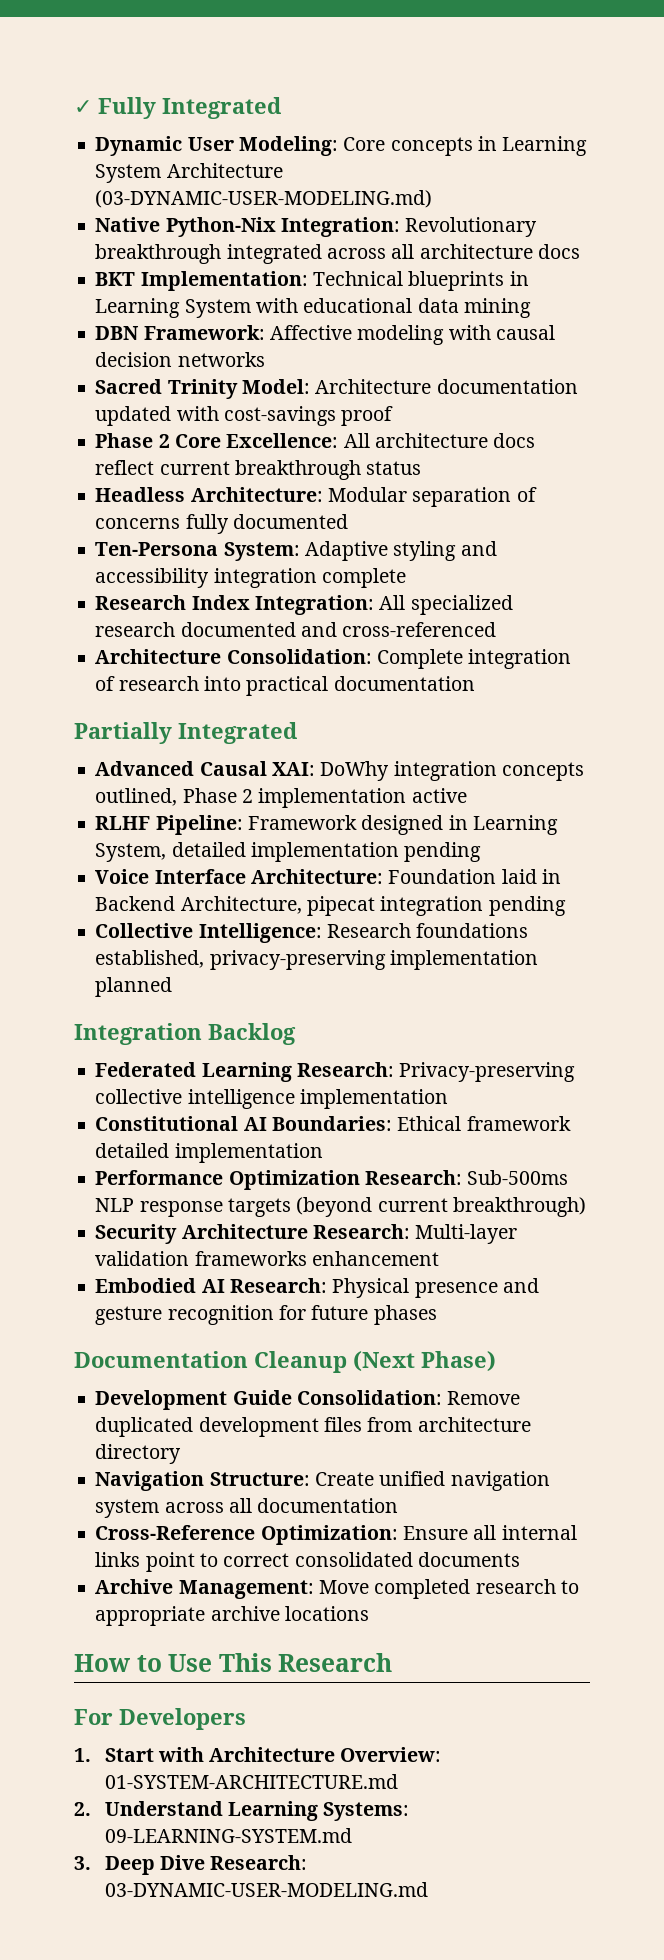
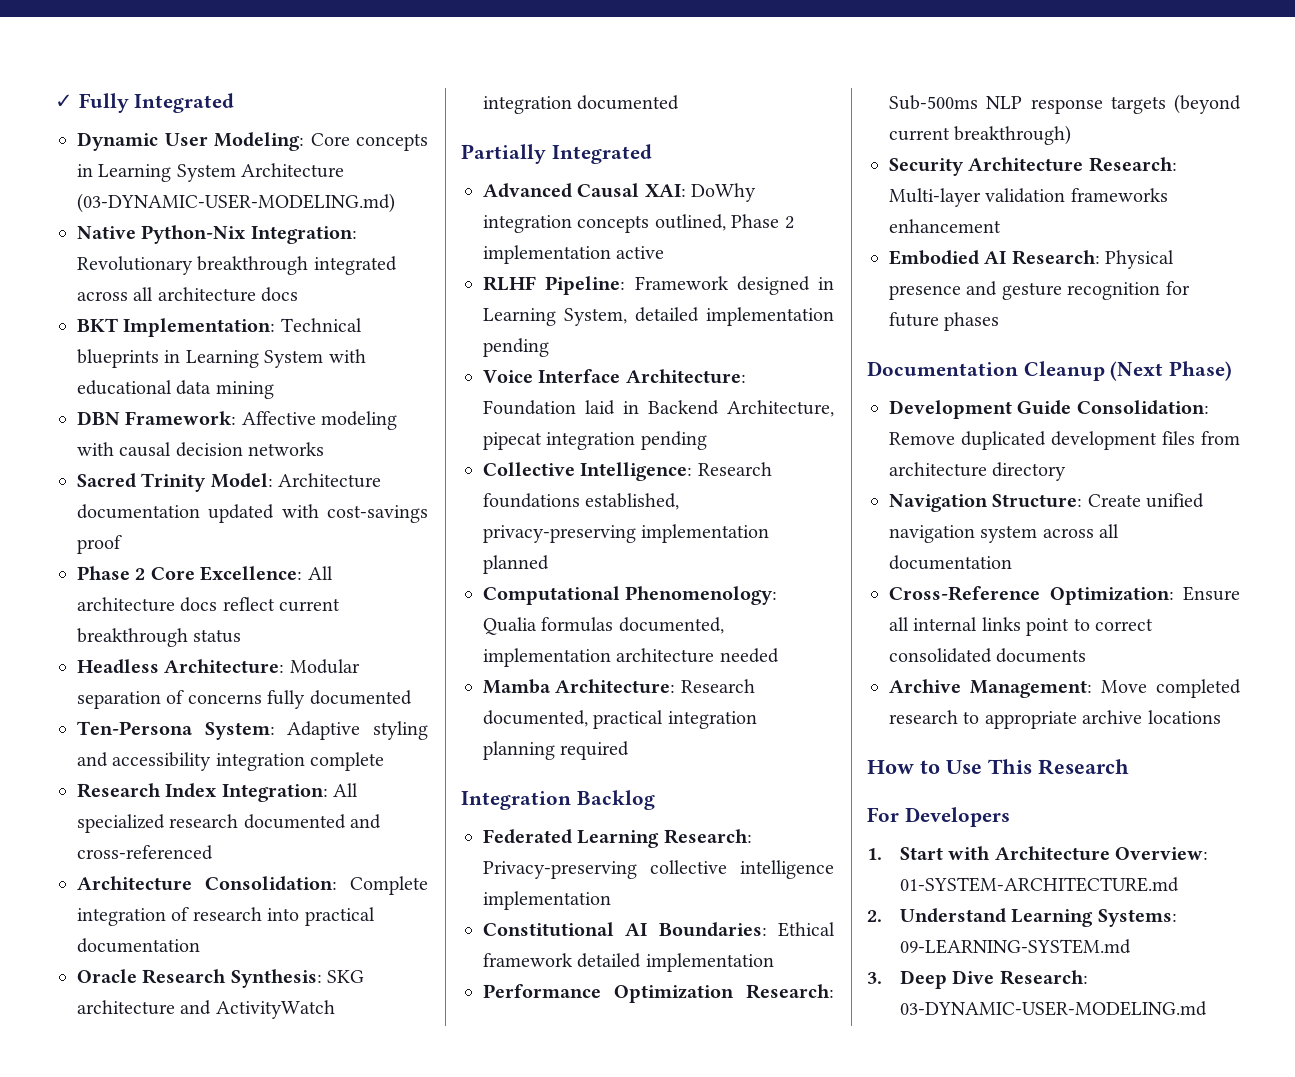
(475, 683) none -> [77,969,365,988] [77,1000,335,1019] [483,95,680,114] // Oracle Research Synthesis: SKG architecture and ActivityWatch integration documented
(173, 987) none -> [483,586,778,605] [483,617,724,635] [483,648,779,667] [483,679,755,694] [483,710,757,729] [483,741,630,760] // Computational Phenomenology: Qualia formulas documented, implementation architecture needed // Mamba Architecture: Research documented, practical integration planning required

